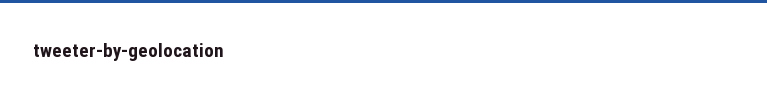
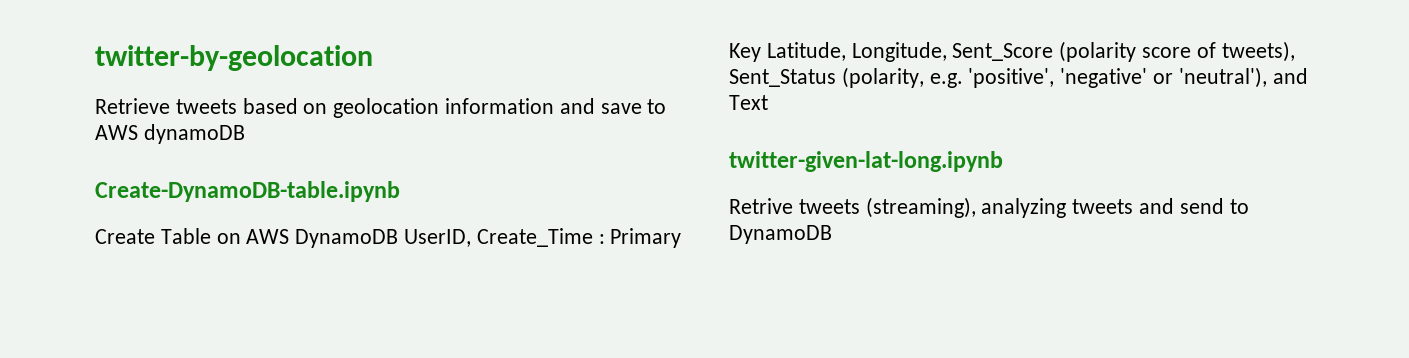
[33,43,224,61] tweeter-by-geolocation -> [95,45,373,71] [95,98,667,118] [95,124,245,144] [95,181,400,202] [95,228,682,248] [729,41,1295,62] [729,67,1308,88] [729,95,768,110] [729,151,1003,172] [729,197,1249,218] [729,225,832,244] twitter-by-geolocation // Retrieve tweets based on geolocation information and save to AWS dynamoDB // Create-DynamoDB-table.ipynb // Create Table on AWS DynamoDB UserID, Create_Time : Primary Key Latitude, Longitude, Sent_Score (polarity score of tweets), Sent_Status (polarity, e.g. 'positive', 'negative' or 'neutral'), and Text // twitter-given-lat-long.ipynb // Retrive tweets (streaming), analyzing tweets and send to DynamoDB

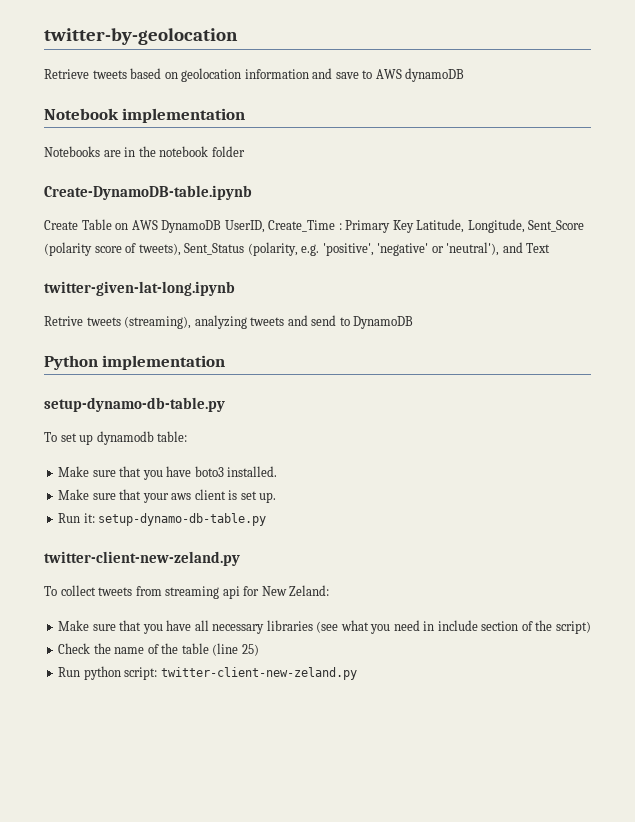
(245, 134) none -> [44,108,246,123] [44,146,245,157] // Notebook implementation // Notebooks are in the notebook folder
(832, 234) none -> [44,355,226,370] [44,397,225,412] [44,431,188,445] [58,466,278,480] [58,489,277,503] [58,513,267,526] [44,551,240,566] [44,585,330,599] [58,620,591,634] [58,643,259,656] [58,666,357,680] // Python implementation // setup-dynamo-db-table.py // To set up dynamodb table: // Make sure that you have boto3 installed. // Make sure that your aws client is set up. // Run it: setup-dynamo-db-table.py // twitter-client-new-zeland.py // To collect tweets from streaming api for New Zeland: // Make sure that you have all necessary libraries (see what you need in include section of the script) // Check the name of the table (line 25) // Run python script: twitter-client-new-zeland.py

